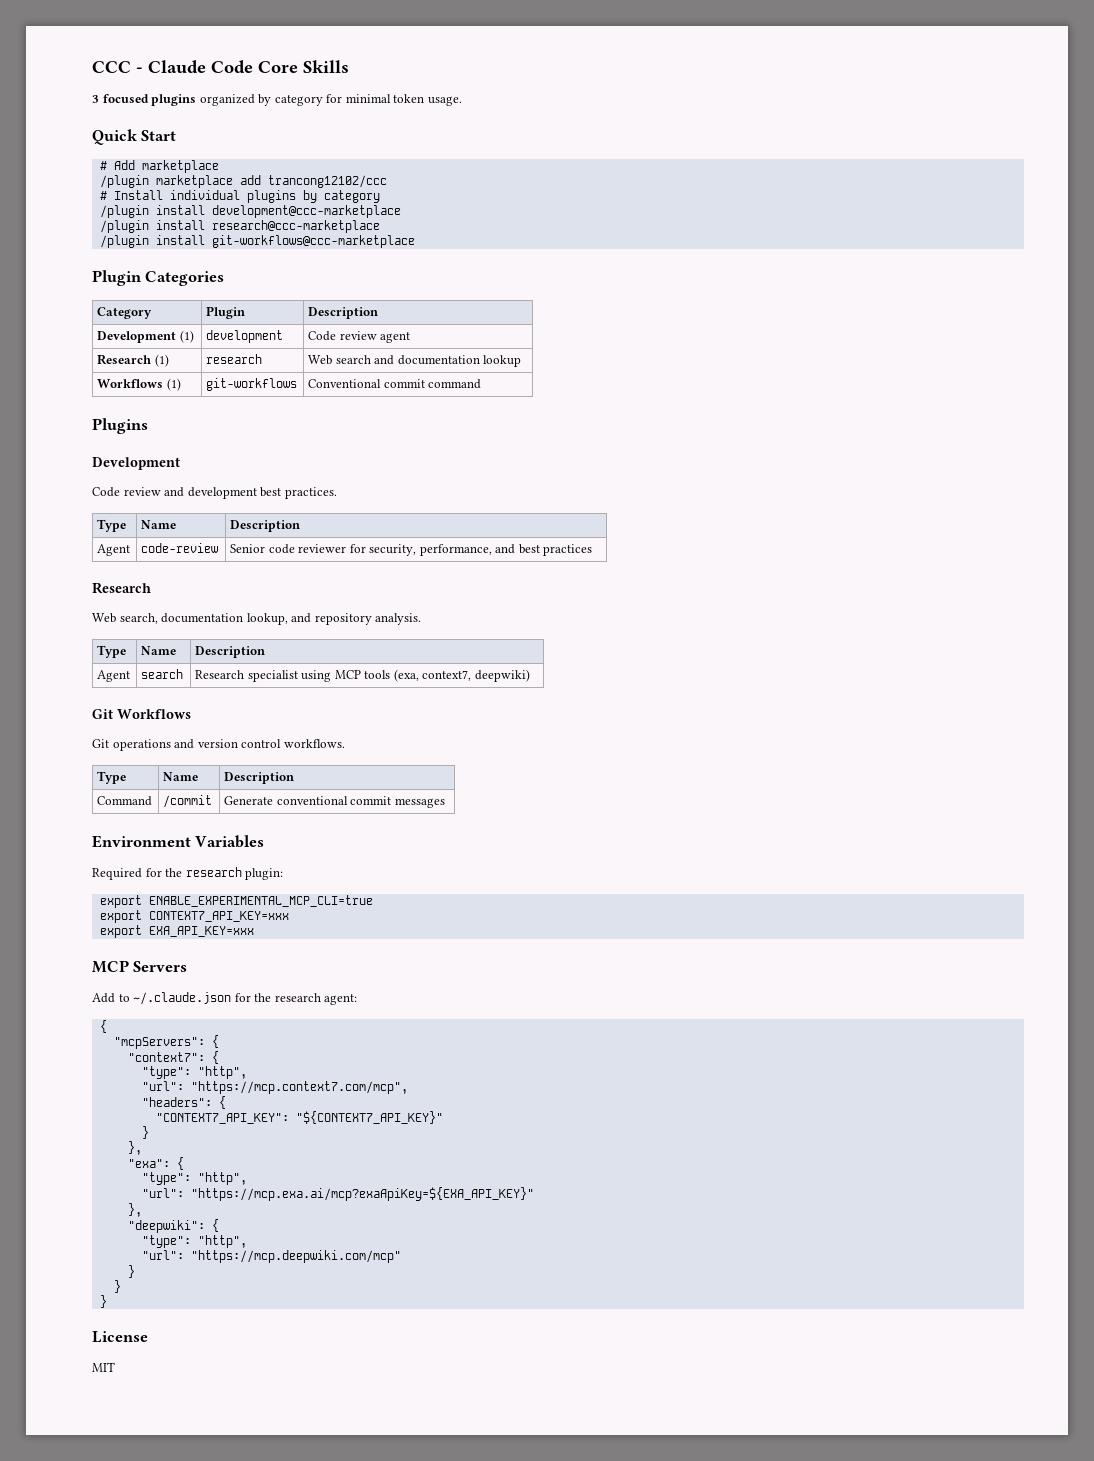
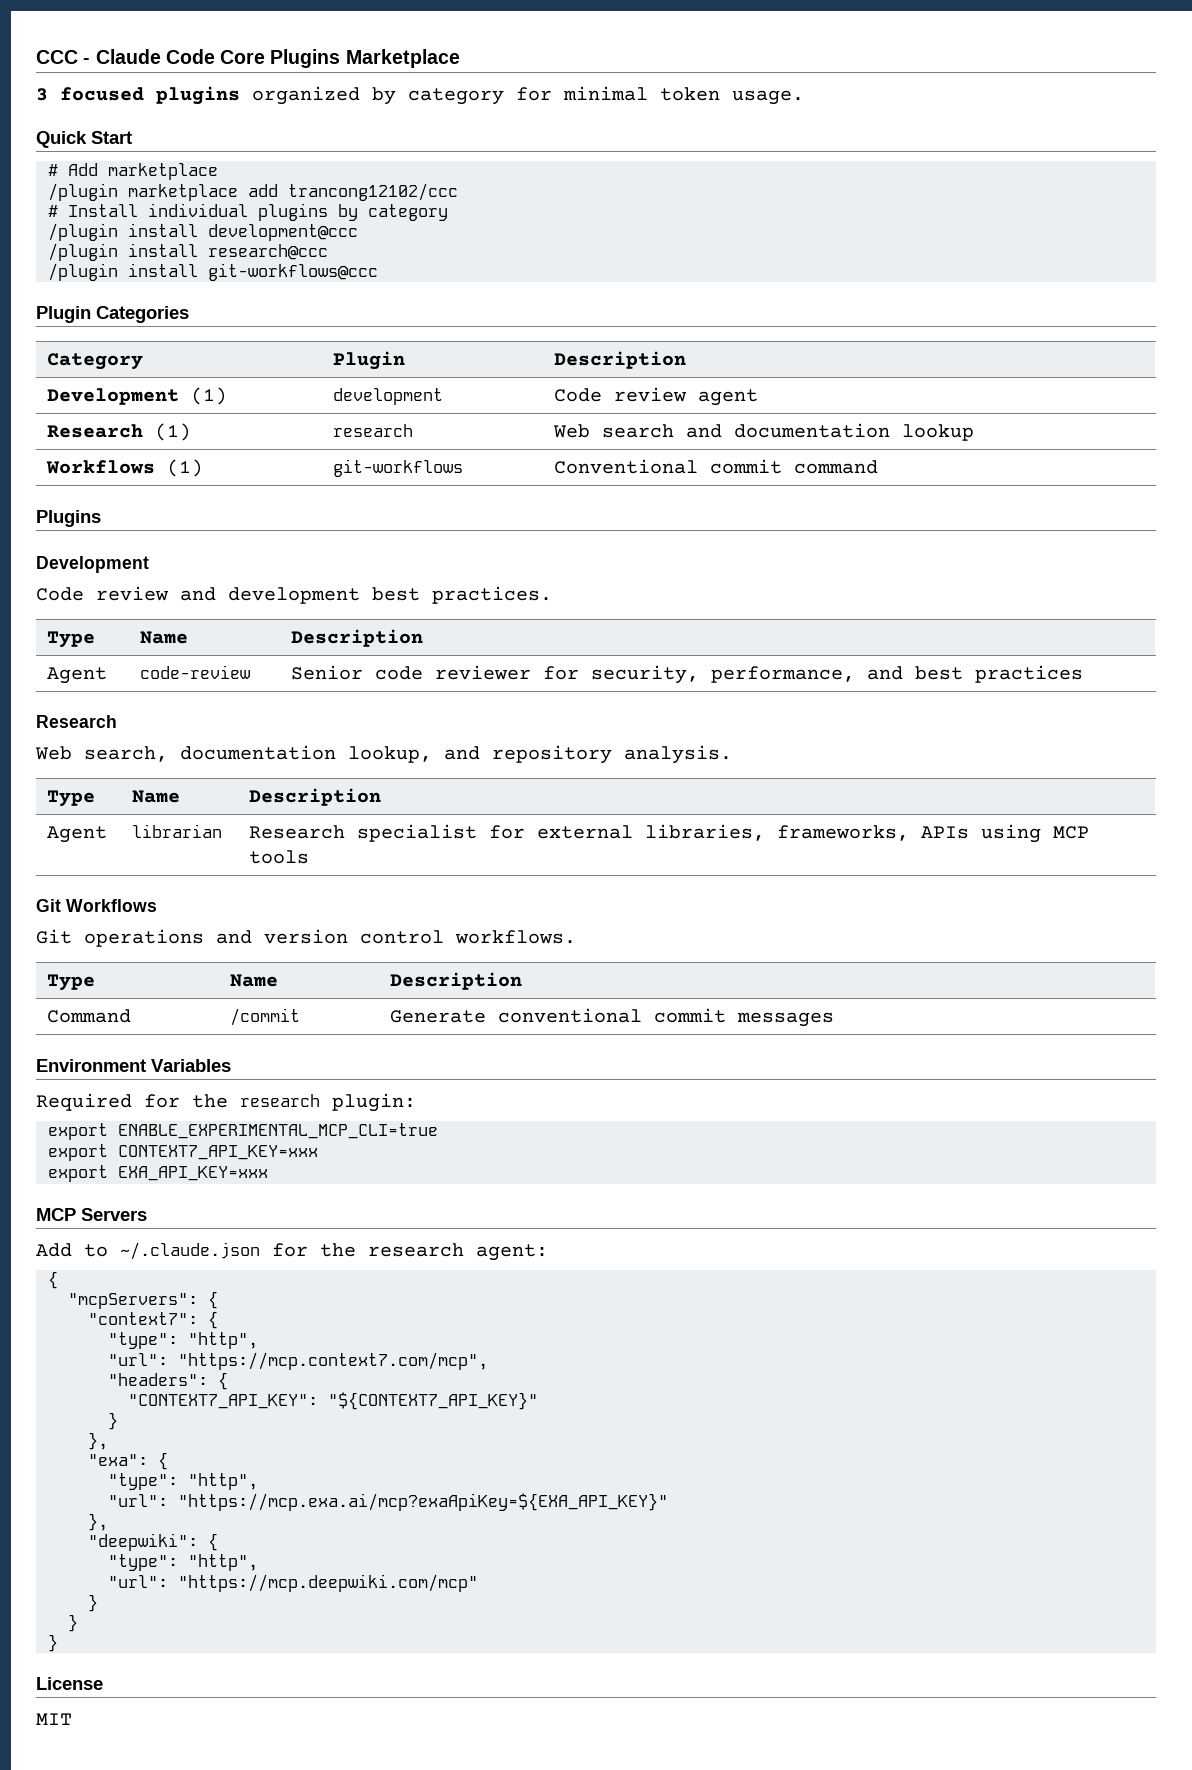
[303,60,349,73] Skills -> [270,49,460,68] Plugins Marketplace
[211,205,401,218] [99,220,380,233] [99,235,415,248] development@ccc-marketplace // /plugin install research@ccc-marketplace // /plugin install git-workflows@ccc-marketplace -> [208,224,358,241] [48,243,328,261] [48,263,378,281] development@ccc // /plugin install research@ccc // /plugin install git-workflows@ccc
[141,669,184,679] search -> [132,824,223,838] librarian
(298, 676) none -> [489,824,970,841] for external libraries, frameworks, APIs
[393,669,530,682] (exa, context7, deepwiki) -> (310, 857) none

